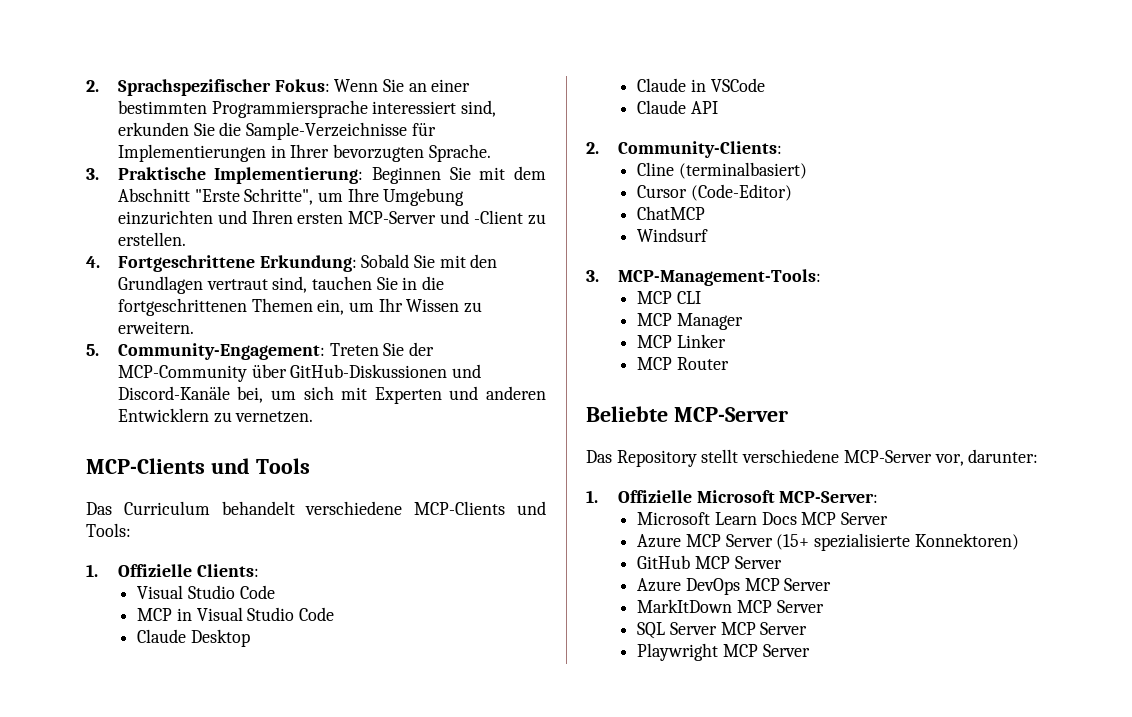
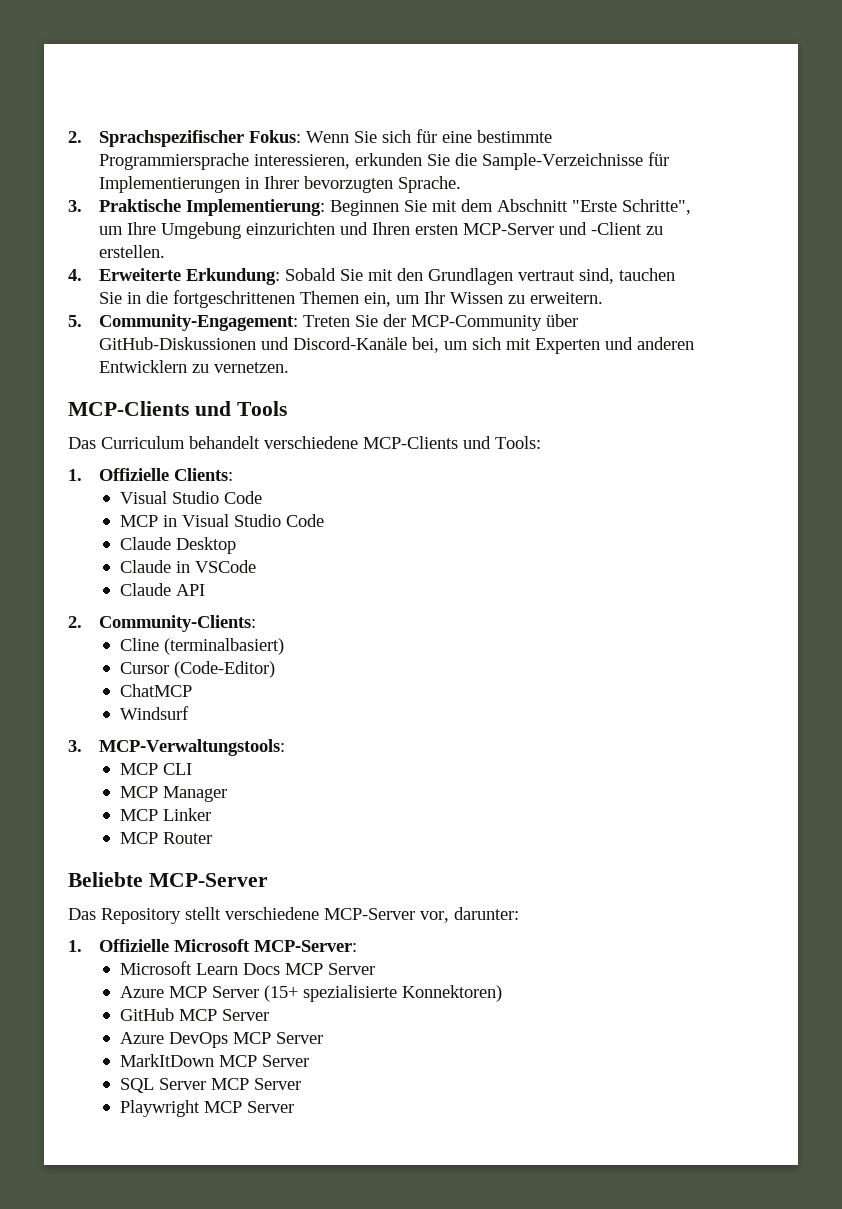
[408,79,471,92] [117,100,497,118] an einer bestimmten Programmiersprache interessiert sind, -> [382,129,553,143] [99,153,351,170] sich für eine bestimmte Programmiersprache interessieren,
[117,255,255,272] Fortgeschrittene -> [99,268,182,281] Erweiterte
[617,269,821,286] MCP-Management-Tools: -> [99,739,286,756] MCP-Verwaltungstools:

